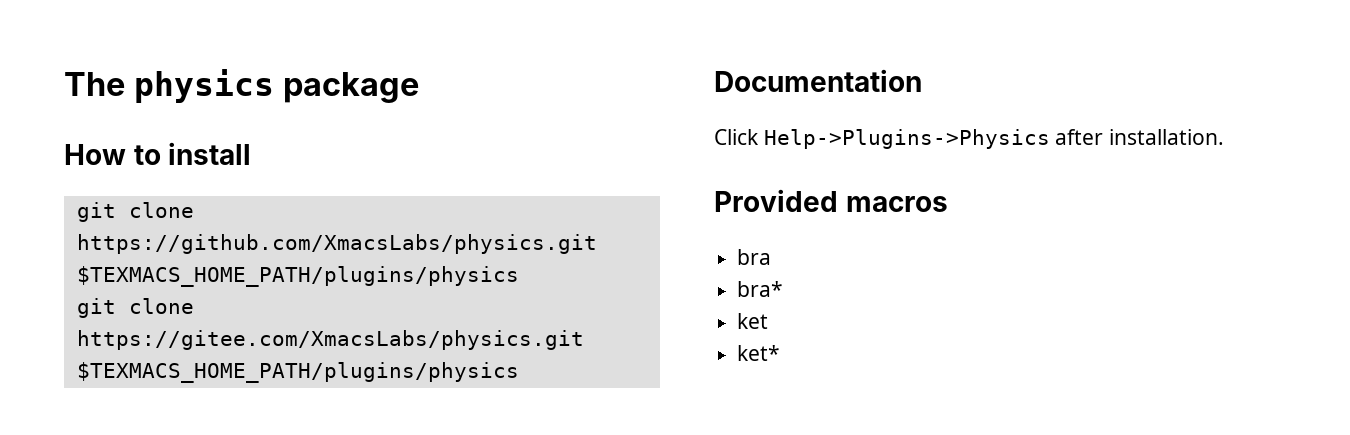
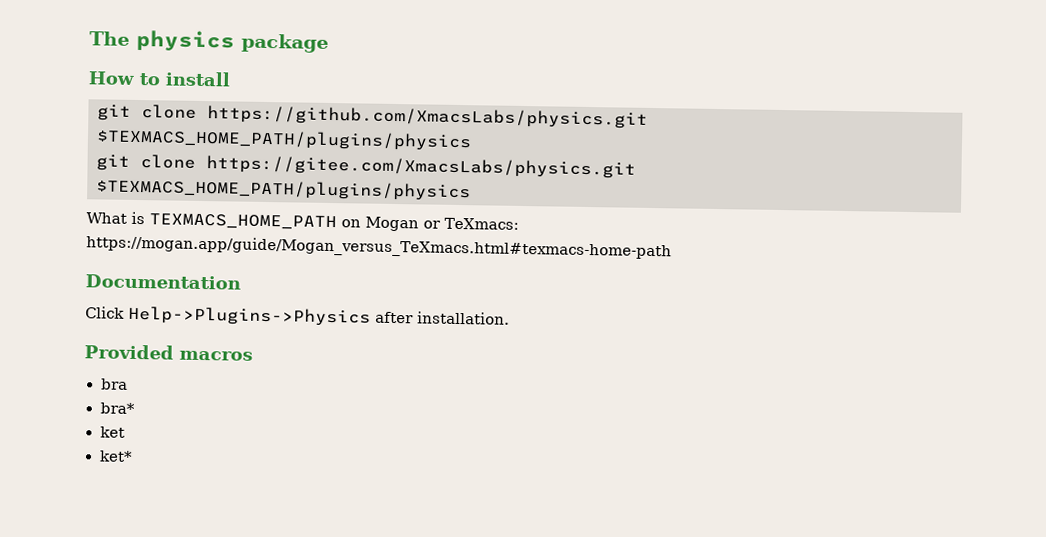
(519, 372) none -> [86,211,519,232] [86,235,672,261] // What is TEXMACS_HOME_PATH on Mogan or TeXmacs: https://mogan.app/guide/Mogan_versus_TeXmacs.html#texmacs-home-path

